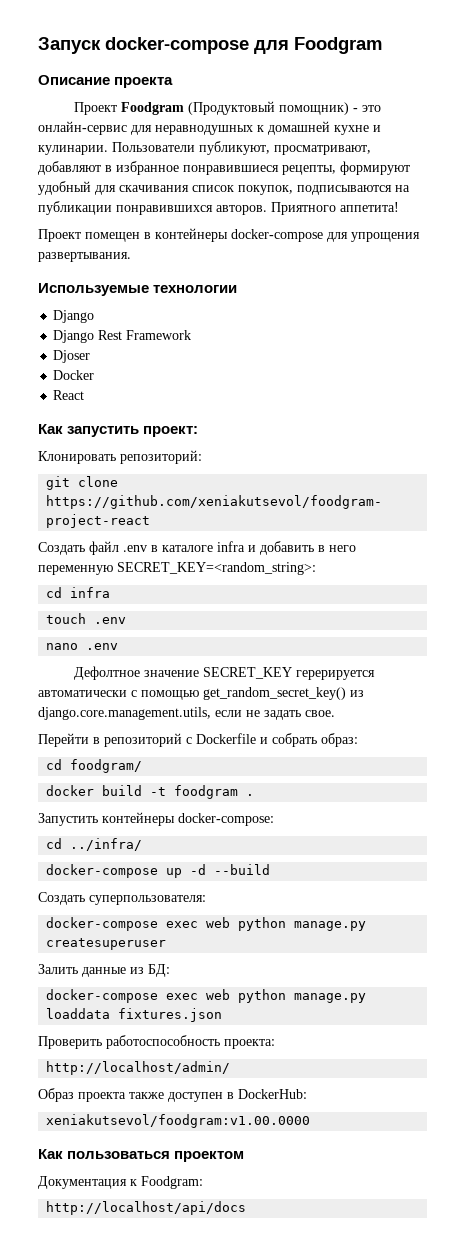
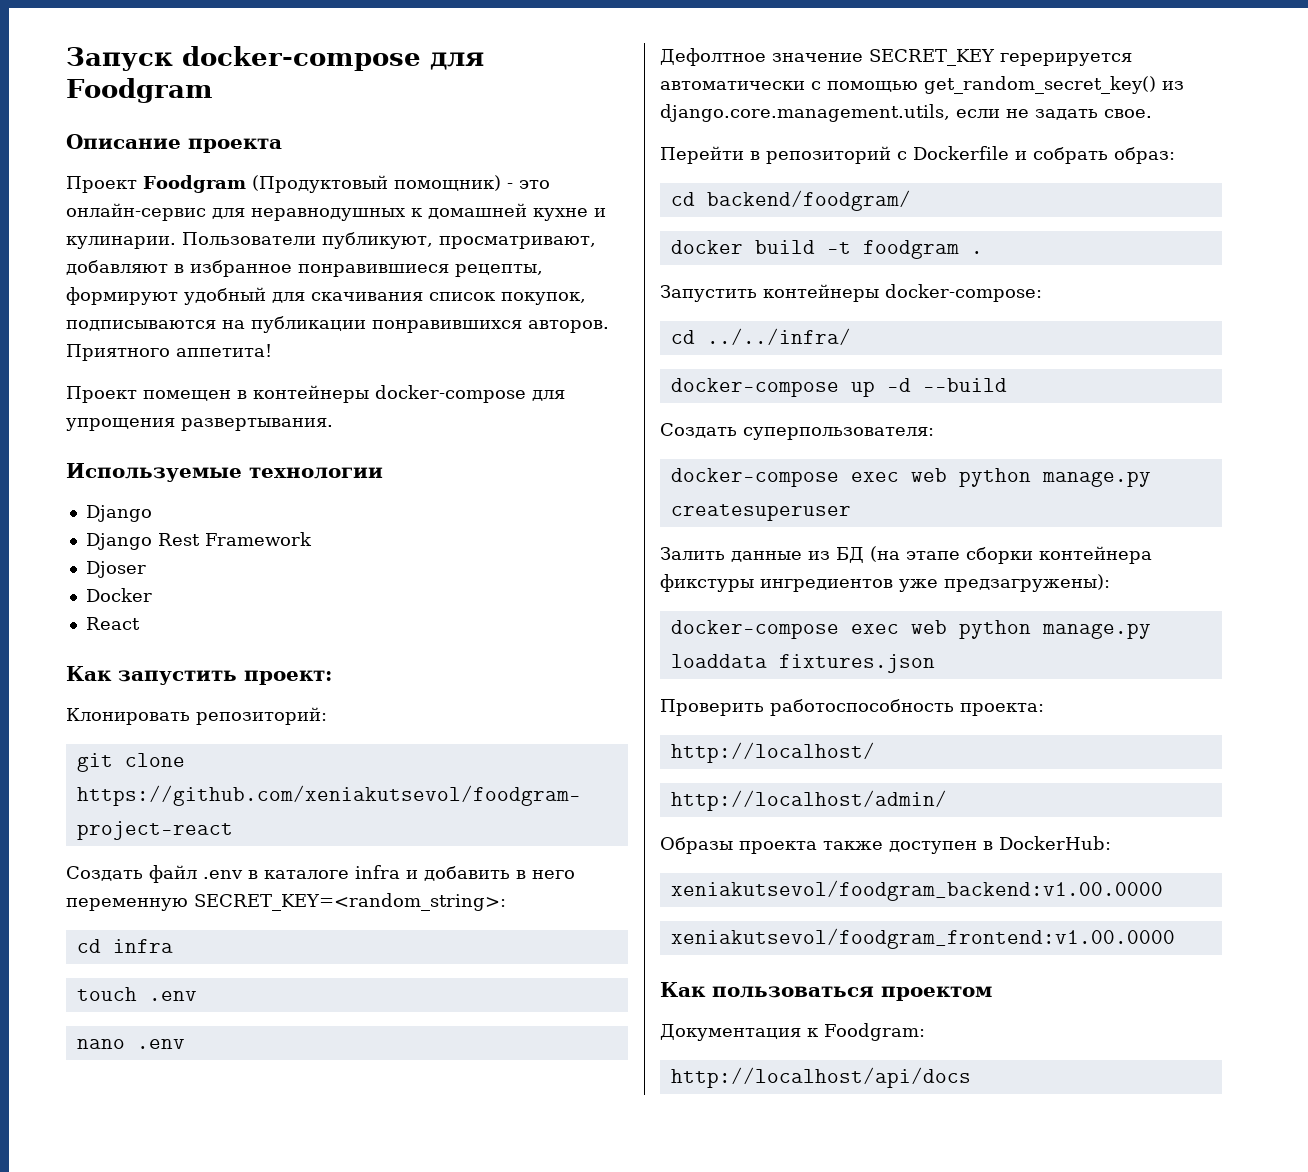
[70,759,143,773] foodgram/ -> [706,190,911,211] backend/foodgram/
[70,838,143,851] ../infra/ -> [706,328,851,345] ../../infra/
[148,964,170,977] БД: -> [836,546,1152,564] [660,574,1110,592] БД (на этапе сборки контейнера фикстуры ингредиентов уже предзагружены):
(275, 1044) none -> [670,742,875,763] // http://localhost/
[38,1088,74,1102] Образ -> [660,837,733,854] Образы
[46,1114,311,1128] xeniakutsevol/foodgram:v1.00.0000 -> [670,880,1163,901] [670,928,1175,949] xeniakutsevol/foodgram_backend:v1.00.0000 // xeniakutsevol/foodgram_frontend:v1.00.0000

